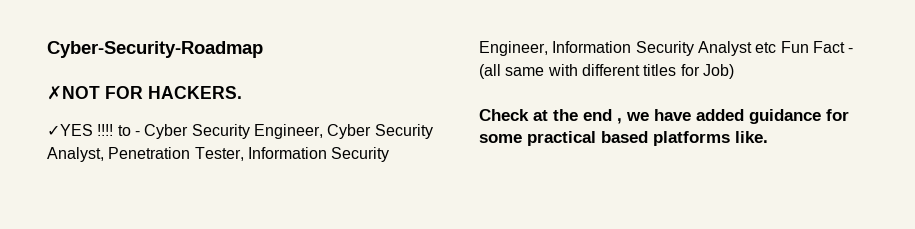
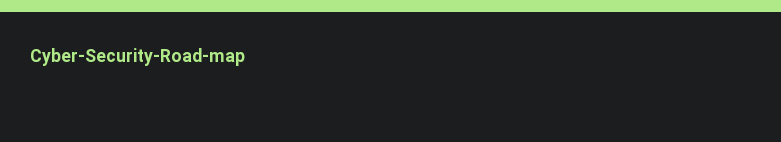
[47,41,263,58] [47,85,242,100] [47,124,433,139] [47,147,390,162] [479,41,854,56] [479,64,734,79] [479,109,849,124] [479,131,768,146] Cyber-Security-Roadmap // ✗NOT FOR HACKERS. // ✓YES !!!! to - Cyber Security Engineer, Cyber Security Analyst, Penetration Tester, Information Security Engineer, Information Security Analyst etc Fun Fact - (all same with different titles for Job) // Check at the end , we have added guidance for some practical based platforms like. -> [30,48,245,66] Cyber-Security-Road-map

